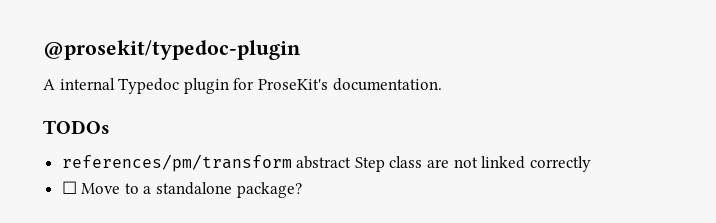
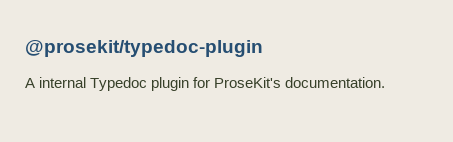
[43,120,110,134] [61,154,591,172] [61,181,302,198] // TODOs // references/pm/transform abstract Step class are not linked correctly // ☐ Move to a standalone package? -> (386, 82) none

